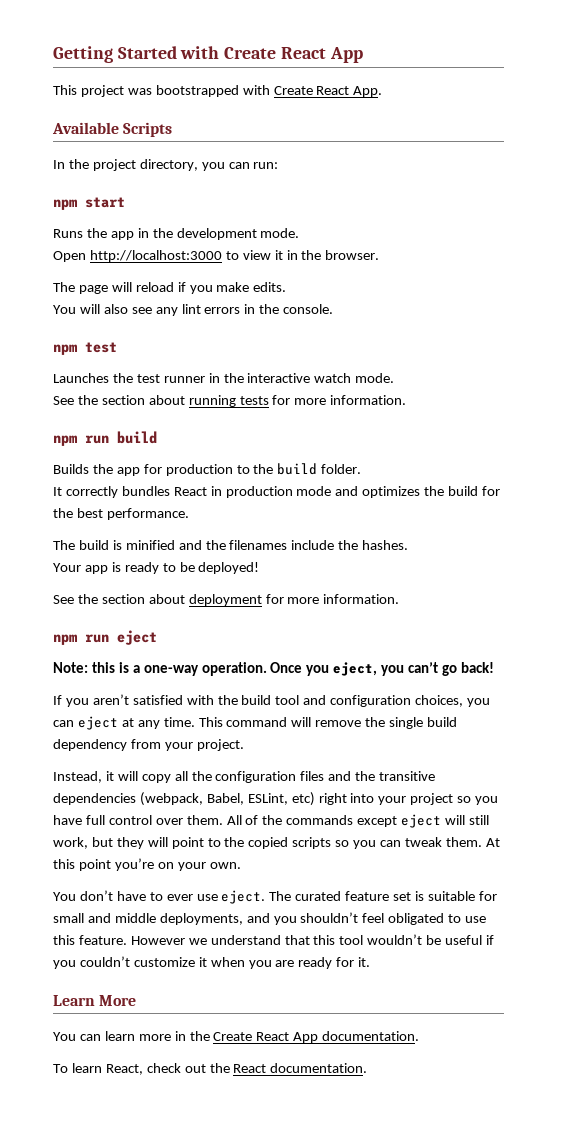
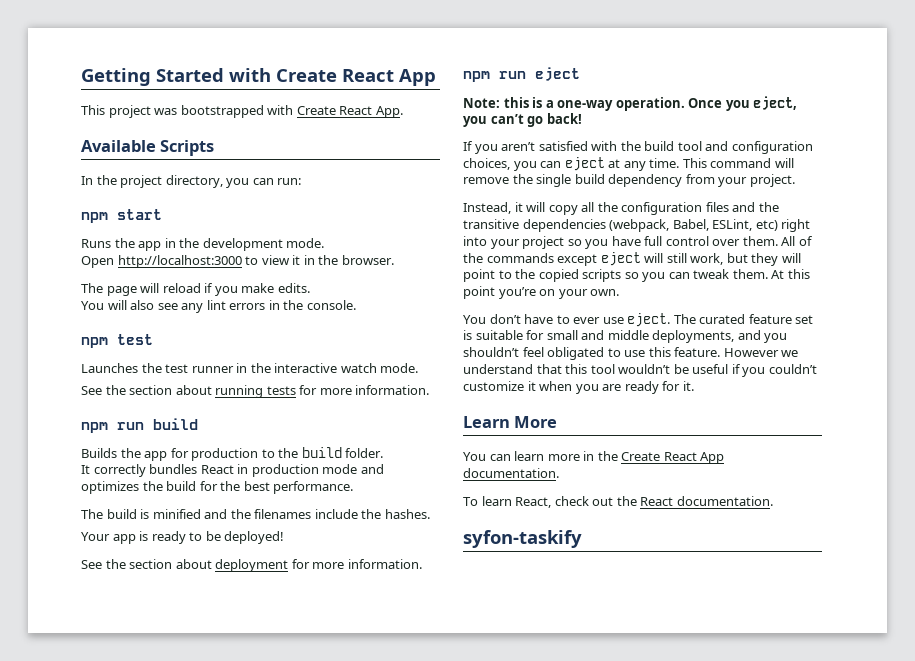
(368, 1068) none -> [463,530,582,548] // syfon-taskify

